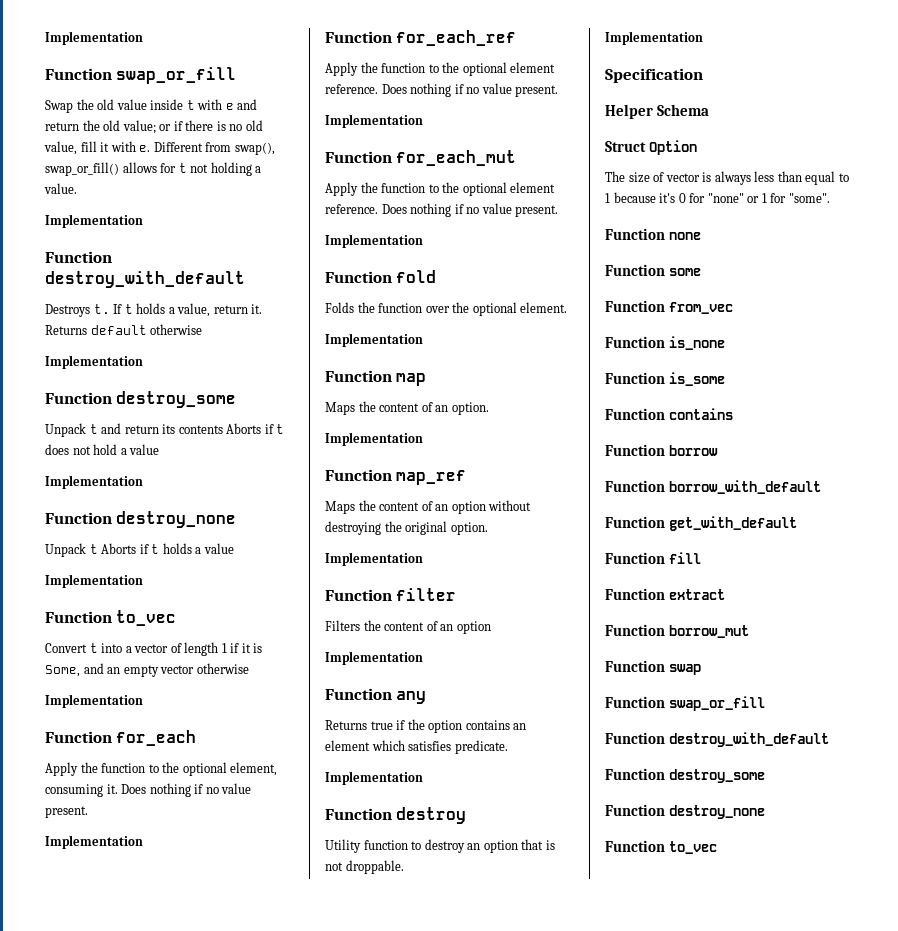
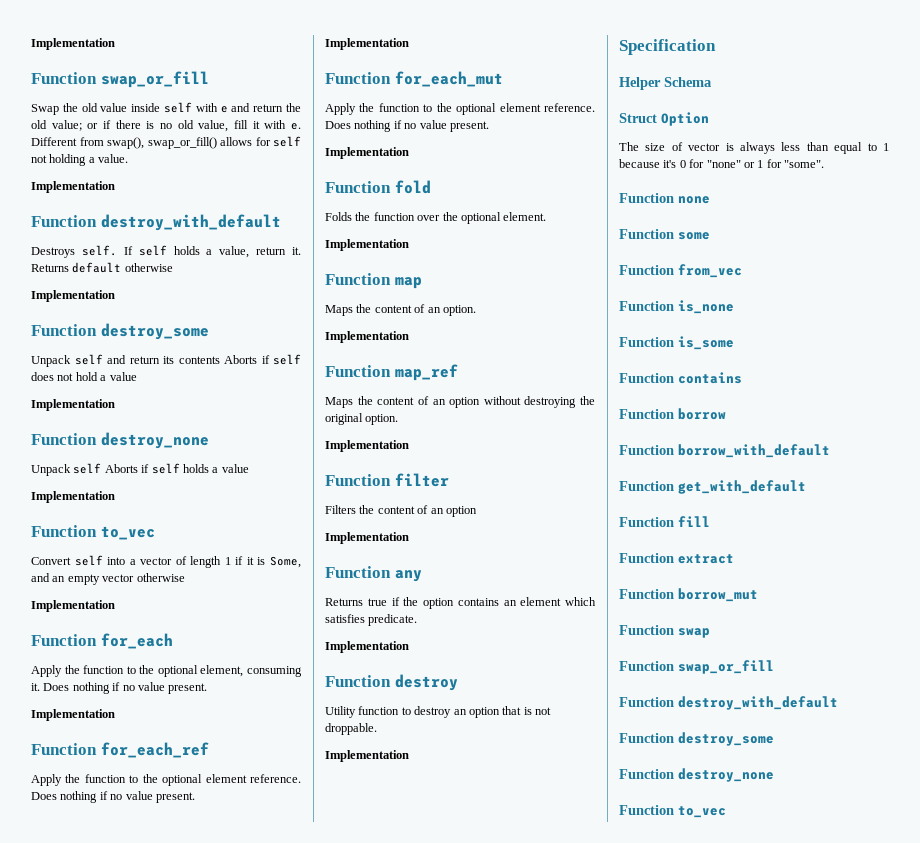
[186,100,195,110] t -> [164,102,192,113] self
[178,163,187,173] t -> [273,136,301,147] self
[93,304,133,314] t. If t -> [81,245,167,256] self. If self
[89,424,98,434] t -> [74,354,103,365] self
[276,424,285,434] t -> [273,354,301,365] self
[89,543,160,554] t Aborts if t -> [73,463,180,474] self Aborts if self
[89,643,98,653] t -> [74,555,103,566] self

